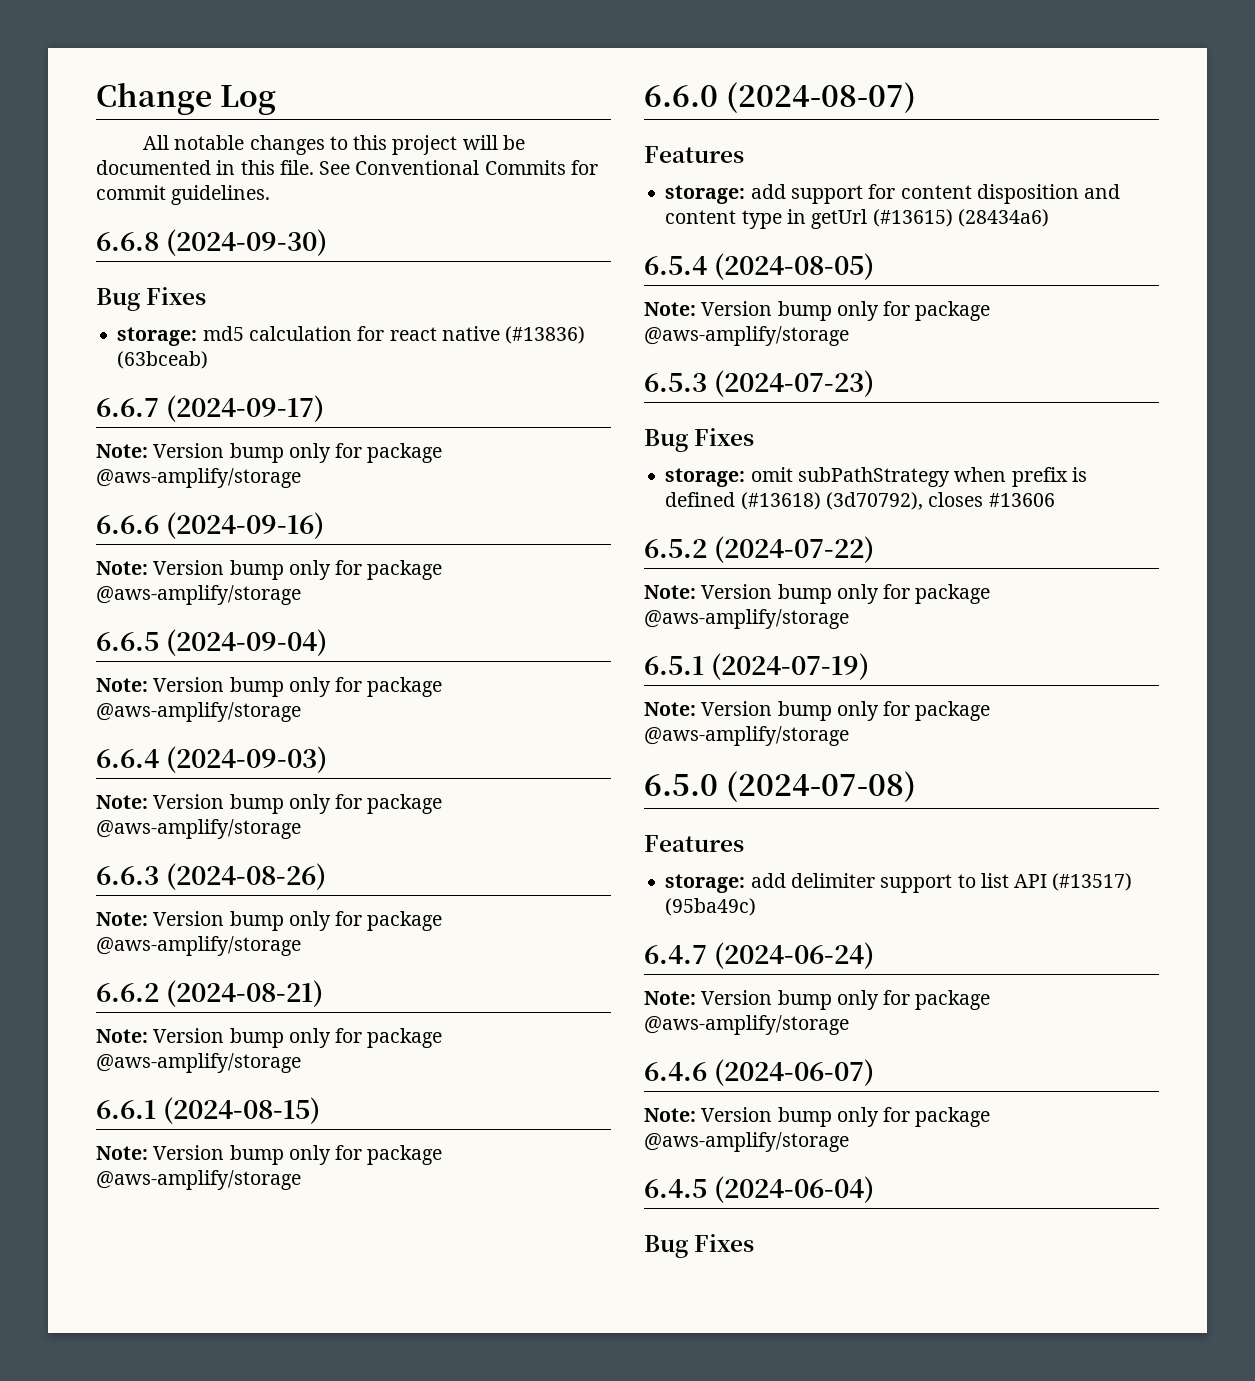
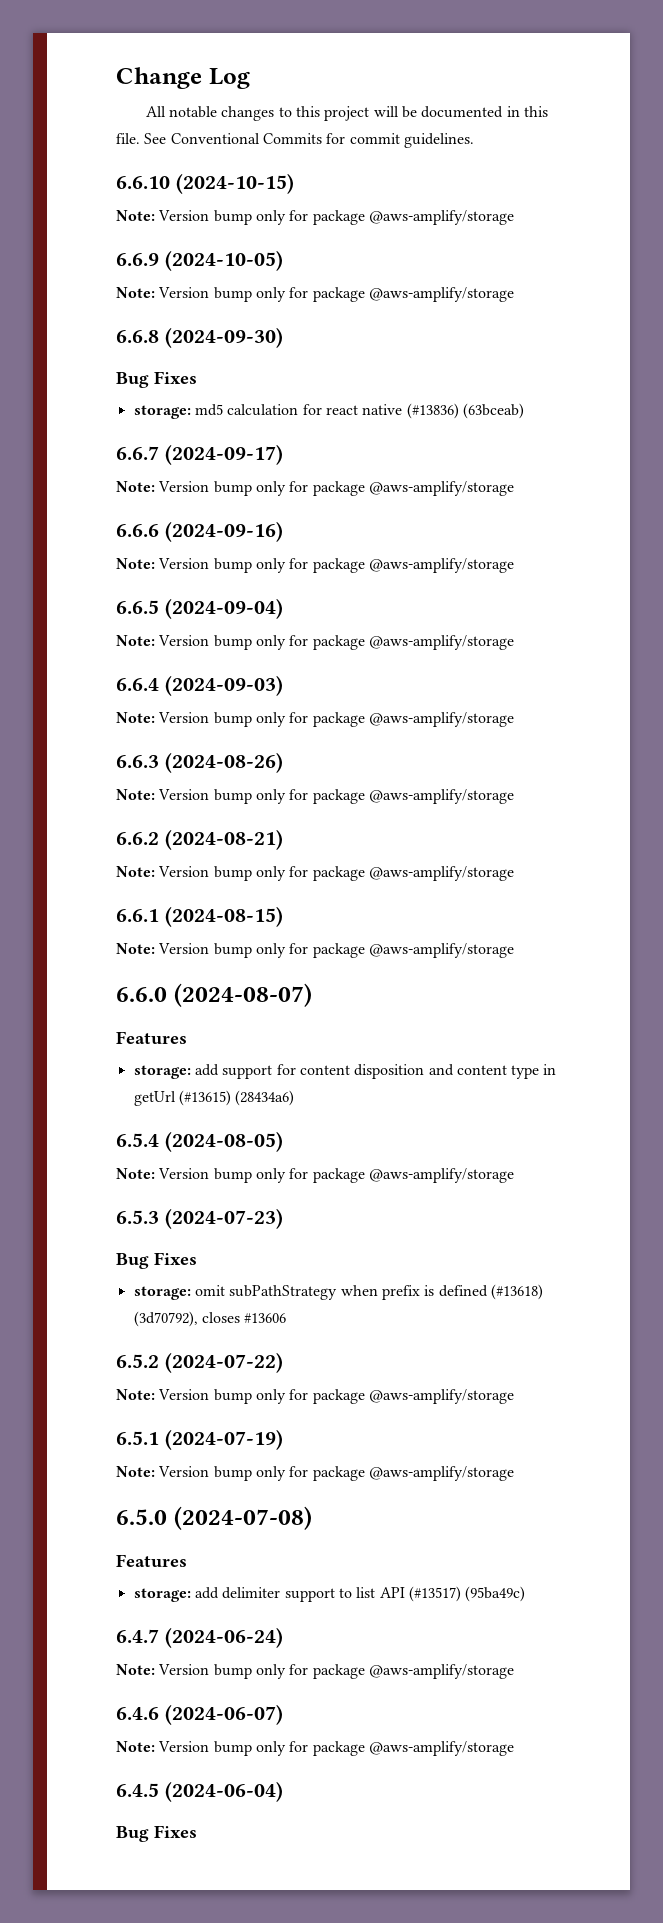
(271, 195) none -> [116,173,294,194] [116,210,514,225] [116,250,283,271] [116,287,514,302] // 6.6.10 (2024-10-15) // Note: Version bump only for package @aws-amplify/storage // 6.6.9 (2024-10-05) // Note: Version bump only for package @aws-amplify/storage

